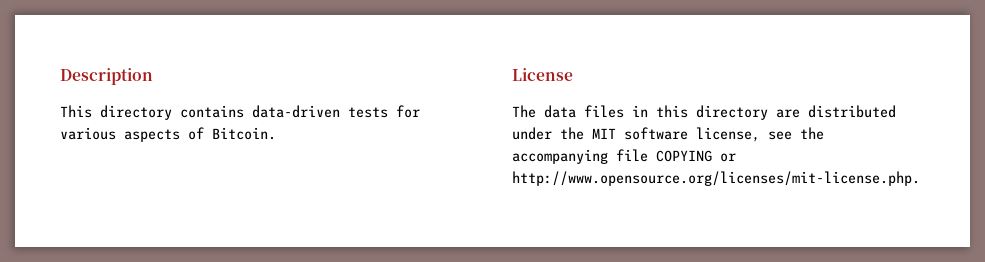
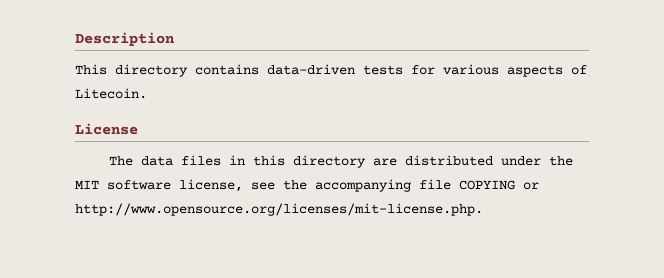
[212,127,276,140] Bitcoin. -> [75,88,147,99] Litecoin.

